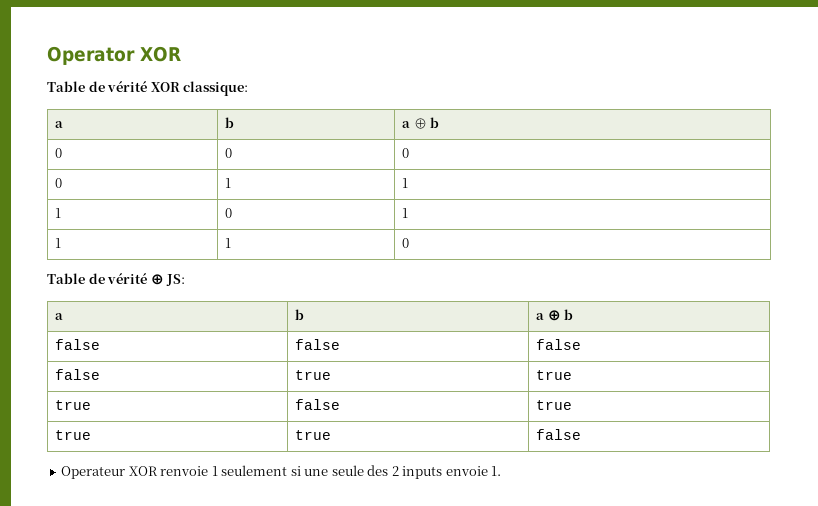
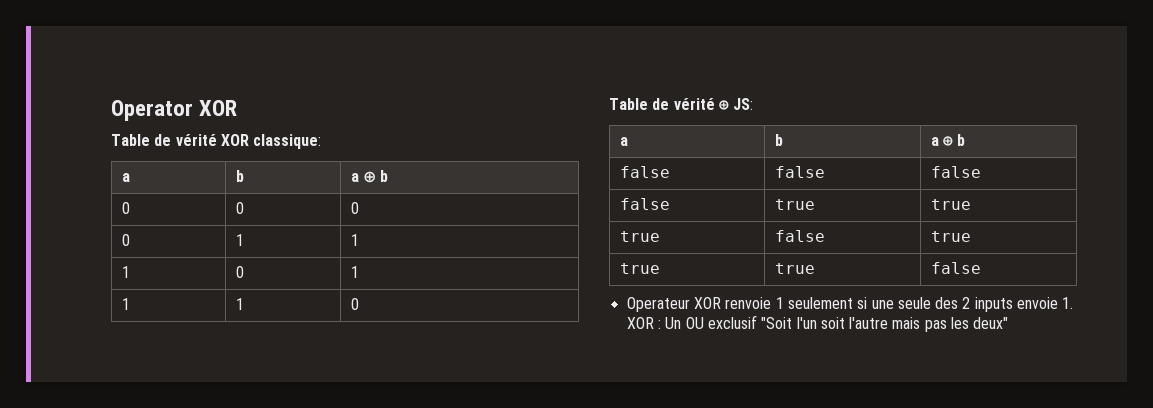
(502, 471) none -> [626,315,1009,332] XOR : Un OU exclusif "Soit l'un soit l'autre mais pas les deux"

